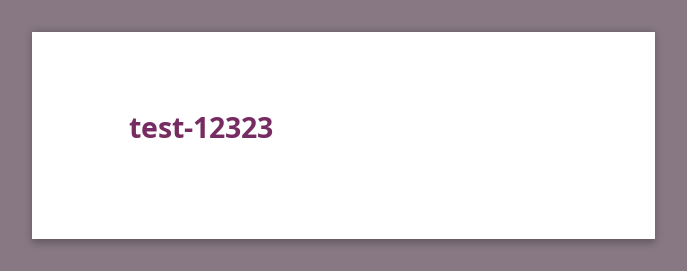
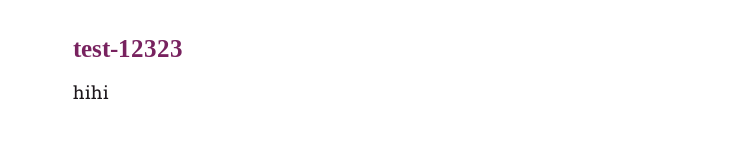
(273, 127) none -> [73,85,109,99] // hihi

